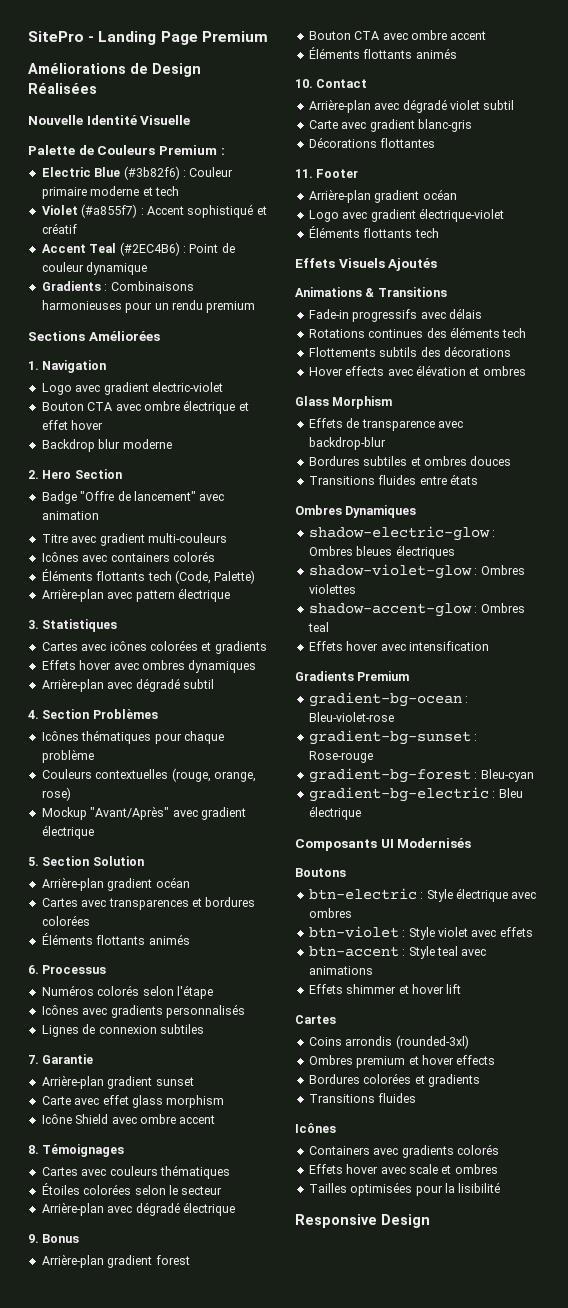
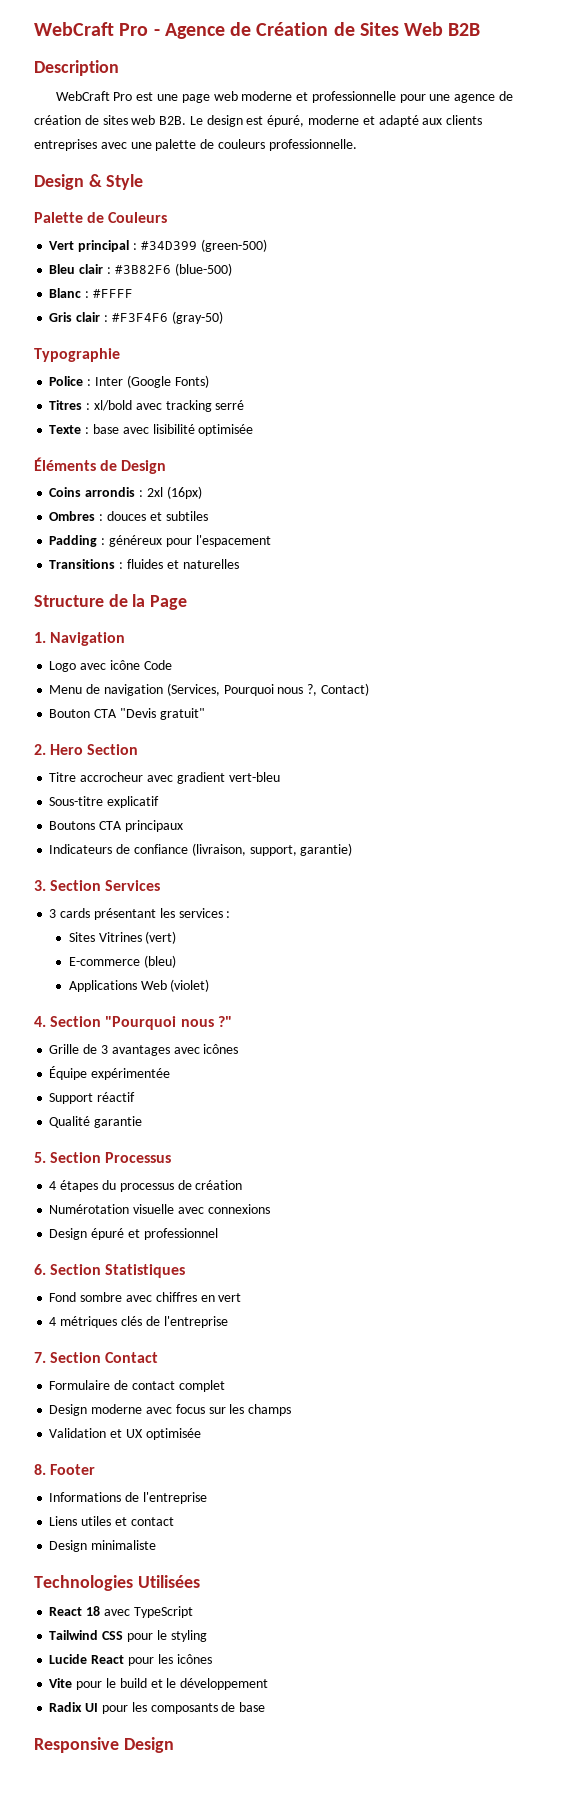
[28,31,268,45] [28,63,201,77] [28,83,97,94] [28,115,191,125] SitePro - Landing Page Premium // Améliorations de Design Réalisées // Nouvelle Identité Visuelle -> [34,22,481,39] [34,60,119,76] [55,91,514,103] [34,115,483,127] [34,139,357,151] [34,174,144,190] WebCraft Pro - Agence de Création de Sites Web B2B // Description // WebCraft Pro est une page web moderne et professionnelle pour une agence de création de sites web B2B. Le design est épuré, moderne et adapté aux clients entreprises avec une palette de couleurs professionnelle. // Design & Style
[158,145,225,155] [41,166,234,180] [41,186,179,199] [41,204,267,218] [41,223,77,234] [41,242,235,256] [41,262,148,275] [41,281,194,291] [41,300,256,313] [28,331,160,341] [28,360,107,373] [41,382,223,395] [41,400,249,414] [41,420,104,430] [41,439,172,452] [28,469,122,479] [41,491,225,504] [41,511,99,520] Premium : // Electric Blue (#3b82f6) : Couleur primaire moderne et tech // Violet (#a855f7) : Accent sophistiqué et créatif // Accent Teal (#2EC4B6) : Point de couleur dynamique // Gradients : Combinaisons harmonieuses pour un rendu premium // Sections Améliorées // 1. Navigation // Logo avec gradient electric-violet // Bouton CTA avec ombre électrique et effet hover // Backdrop blur moderne // 2. Hero Section // Badge "Offre de lancement" avec animation -> [49,239,267,252] [49,263,232,276] [49,288,133,298] [49,311,223,324] [34,348,120,362] [49,375,209,388] [49,400,245,412] [49,424,254,436] [34,457,167,474] [49,486,202,499] [49,511,208,521] [49,535,271,547] [49,559,239,569] [34,594,188,610] [34,632,126,646] [49,660,172,672] [49,683,369,696] [49,708,205,720] [34,744,139,755] // Vert principal : #34D399 (green-500) // Bleu clair : #3B82F6 (blue-500) // Blanc : #FFFF // Gris clair : #F3F4F6 (gray-50) // Typographie // Police : Inter (Google Fonts) // Titres : xl/bold avec tracking serré // Texte : base avec lisibilité optimisée // Éléments de Design // Coins arrondis : 2xl (16px) // Ombres : douces et subtiles // Padding : généreux pour l'espacement // Transitions : fluides et naturelles // Structure de la Page // 1. Navigation // Logo avec icône Code // Menu de navigation (Services, Pourquoi nous ?, Contact) // Bouton CTA "Devis gratuit" // 2. Hero Section
[71,533,227,546] [41,551,215,562] [41,569,256,584] [41,588,230,602] [28,619,118,632] [41,640,267,654] [41,660,257,673] [41,678,214,692] [28,709,158,719] [41,730,224,744] [41,749,94,763] [41,768,256,782] [41,787,71,801] [41,806,246,820] [41,825,94,839] [28,856,144,866] [41,877,190,891] [41,897,256,910] [41,915,90,926] [41,933,190,945] [28,965,107,974] [41,985,213,999] [41,1004,245,1018] [41,1024,204,1037] [28,1054,94,1064] [41,1075,194,1089] [41,1095,225,1108] [41,1114,216,1124] [28,1144,125,1157] [41,1165,230,1179] [41,1183,223,1195] [41,1202,235,1216] [28,1234,80,1243] [41,1254,190,1268] [308,30,487,40] [308,47,457,59] [295,79,368,88] [308,99,515,113] [308,119,472,132] [308,137,436,148] [295,169,359,178] [308,189,457,203] [308,208,504,222] [308,226,439,238] [295,258,438,271] [295,287,447,297] [308,308,482,322] [308,327,527,338] [308,346,511,357] [308,365,526,376] [295,396,393,409] [308,418,463,431] [308,437,386,450] [308,456,512,466] [308,474,478,485] [295,505,417,518] [308,526,496,541] [308,545,455,559] [308,564,525,579] [308,584,356,594] [308,603,525,617] [307,622,329,632] [308,641,489,651] [295,671,410,681] [308,692,469,707] [308,712,394,722] [308,730,478,745] [308,751,373,763] [308,768,534,783] [308,787,523,802] [308,806,361,820] [295,838,472,851] [295,868,346,877] [308,888,537,902] [308,908,352,918] [308,926,533,940] [308,946,487,959] [308,966,373,975] [308,984,462,994] [295,1015,336,1024] [308,1035,469,1049] [308,1055,496,1068] [308,1073,480,1087] [308,1093,417,1103] [295,1123,336,1133] [308,1144,499,1158] [308,1164,498,1174] [308,1182,501,1196] avec gradient multi-couleurs // Icônes avec containers colorés // Éléments flottants tech (Code, Palette) // Arrière-plan avec pattern électrique // 3. Statistiques // Cartes avec icônes colorées et gradients // Effets hover avec ombres dynamiques // Arrière-plan avec dégradé subtil // 4. Section Problèmes // Icônes thématiques pour chaque problème // Couleurs contextuelles (rouge, orange, rose) // Mockup "Avant/Après" avec gradient électrique // 5. Section Solution // Arrière-plan gradient océan // Cartes avec transparences et bordures colorées // Éléments flottants animés // 6. Processus // Numéros colorés selon l'étape // Icônes avec gradients personnalisés // Lignes de connexion subtiles // 7. Garantie // Arrière-plan gradient sunset // Carte avec effet glass morphism // Icône Shield avec ombre accent // 8. Témoignages // Cartes avec couleurs thématiques // Étoiles colorées selon le secteur // Arrière-plan avec dégradé électrique // 9. Bonus // Arrière-plan gradient forest // Bouton CTA avec ombre accent // Éléments flottants animés // 10. Contact // Arrière-plan avec dégradé violet subtil // Carte avec gradient blanc-gris // Décorations flottantes // 11. Footer // Arrière-plan gradient océan // Logo avec gradient électrique-violet // Éléments flottants tech // Effets Visuels Ajoutés // Animations & Transitions // Fade-in progressifs avec délais // Rotations continues des éléments tech // Flottements subtils des décorations // Hover effects avec élévation et ombres // Glass Morphism // Effets de transparence avec backdrop-blur // Bordures subtiles et ombres douces // Transitions fluides entre états // Ombres Dynamiques // shadow-electric-glow : Ombres bleues électriques // shadow-violet-glow : Ombres violettes // shadow-accent-glow : Ombres teal // Effets hover avec intensification // Gradients Premium // gradient-bg-ocean : Bleu-violet-rose // gradient-bg-sunset : Rose-rouge // gradient-bg-forest : Bleu-cyan // gradient-bg-electric : Bleu électrique // Composants UI Modernisés // Boutons // btn-electric : Style électrique avec ombres // btn-violet : Style violet avec effets // btn-accent : Style teal avec animations // Effets shimmer et hover lift // Cartes // Coins arrondis (rounded-3xl) // Ombres premium et hover effects // Bordures colorées et gradients // Transitions fluides // Icônes // Containers avec gradients colorés // Effets hover avec scale et ombres // Tailles optimisées pour la lisibilité -> [80,772,280,784] [49,796,160,808] [49,820,183,832] [49,843,353,856] [34,880,161,891] [49,908,231,920] [68,931,177,944] [68,955,176,968] [68,979,210,992] [34,1016,232,1030] [49,1044,239,1056] [49,1066,171,1080] [49,1092,136,1104] [49,1116,143,1128] [34,1152,172,1163] [49,1180,243,1192] [49,1204,270,1214] [49,1228,218,1240] [34,1264,186,1278] [49,1292,242,1302] [49,1316,228,1328] [34,1352,159,1363] [49,1380,225,1392] [49,1404,292,1416] [49,1428,201,1440] [34,1464,96,1475] [49,1492,207,1504] [49,1516,174,1526] [49,1540,157,1552] [34,1575,200,1591] [49,1606,193,1618] [49,1630,207,1642] [49,1654,212,1666] [49,1678,269,1690] [49,1702,266,1714] accrocheur avec gradient vert-bleu // Sous-titre explicatif // Boutons CTA principaux // Indicateurs de confiance (livraison, support, garantie) // 3. Section Services // 3 cards présentant les services : // Sites Vitrines (vert) // E-commerce (bleu) // Applications Web (violet) // 4. Section "Pourquoi nous ?" // Grille de 3 avantages avec icônes // Équipe expérimentée // Support réactif // Qualité garantie // 5. Section Processus // 4 étapes du processus de création // Numérotation visuelle avec connexions // Design épuré et professionnel // 6. Section Statistiques // Fond sombre avec chiffres en vert // 4 métriques clés de l'entreprise // 7. Section Contact // Formulaire de contact complet // Design moderne avec focus sur les champs // Validation et UX optimisée // 8. Footer // Informations de l'entreprise // Liens utiles et contact // Design minimaliste // Technologies Utilisées // React 18 avec TypeScript // Tailwind CSS pour le styling // Lucide React pour les icônes // Vite pour le build et le développement // Radix UI pour les composants de base

